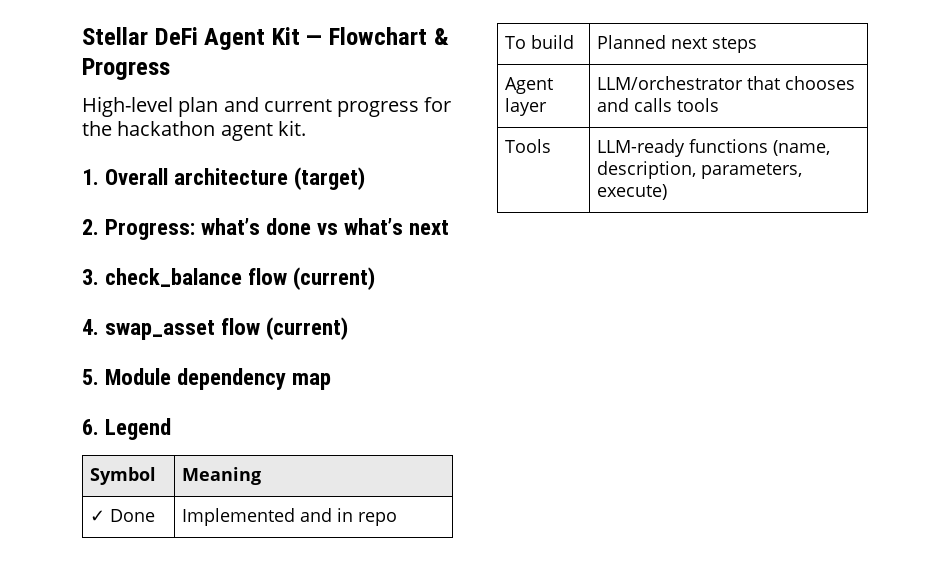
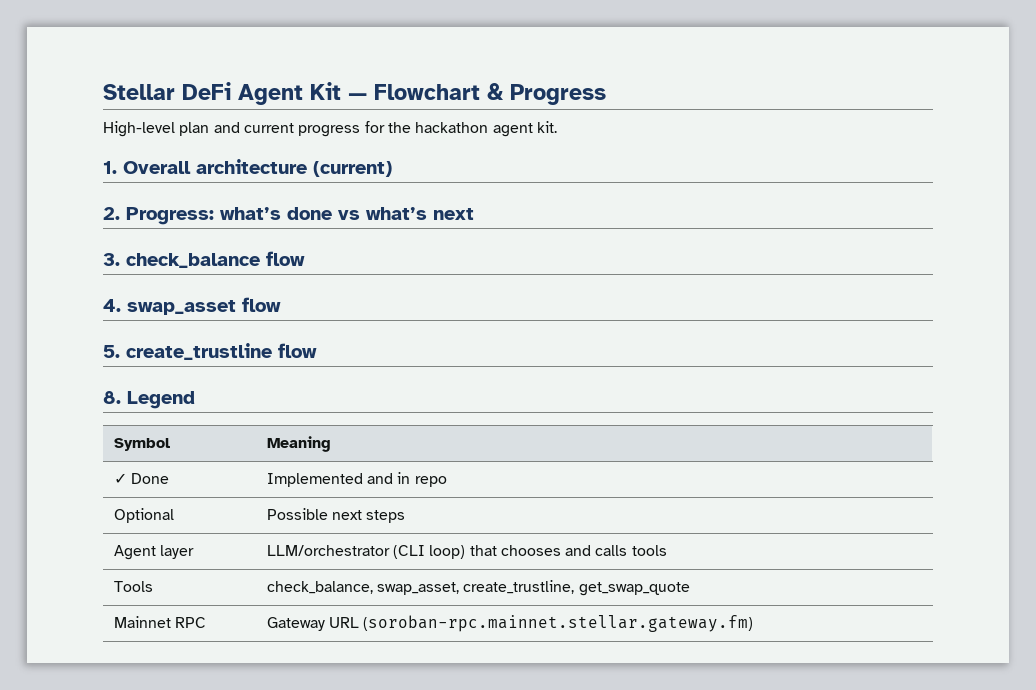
[294,167,366,190] (target) -> [313,161,392,177] (current)
[293,267,376,290] (current) -> (305, 258) none
[266,317,349,340] (current) -> (281, 304) none
[105,368,332,390] [82,419,99,435] Module dependency map // 6. -> [126,343,317,360] [103,391,121,404] create_trustline flow // 8.
[505,35,575,49] [597,35,667,49] To build | Planned -> [113,508,174,523] [266,508,328,520] Optional | Possible
(744, 83) none -> [392,545,466,559] (CLI loop)
[597,139,831,157] [597,161,803,179] [597,184,668,200] LLM-ready functions (name, description, parameters, execute) -> [266,580,690,596] [113,616,206,628] [266,615,754,632] check_balance, swap_asset, create_trustline, get_swap_quote // Mainnet RPC | Gateway URL (soroban-rpc.mainnet.stellar.gateway.fm)

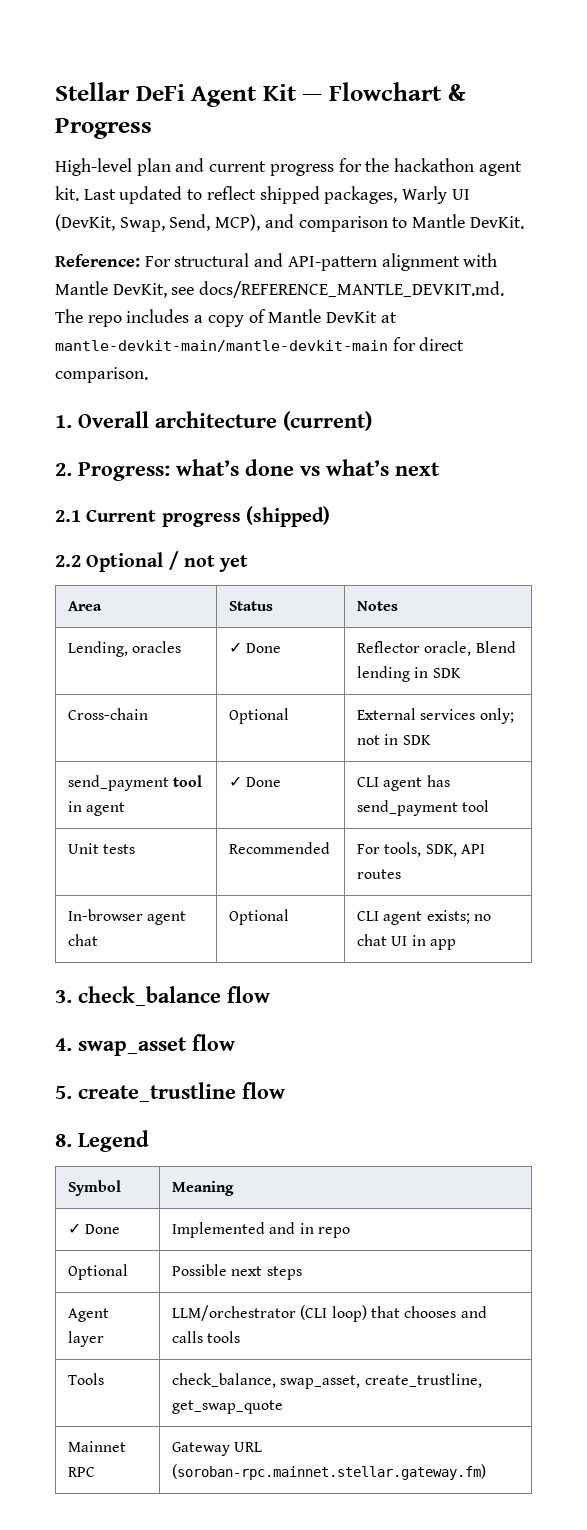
(557, 127) none -> [83,186,470,204] [55,214,524,232] [55,253,498,271] [55,281,505,298] [55,309,397,327] [55,337,465,352] [55,367,148,383] Last updated to reflect shipped packages, Warly UI (DevKit, Swap, Send, MCP), and comparison to Mantle DevKit. // Reference: For structural and API-pattern alignment with Mantle DevKit, see docs/REFERENCE_MANTLE_DEVKIT.md. The repo includes a copy of Mantle DevKit at mantle-devkit-main/mantle-devkit-main for direct comparison.
(474, 214) none -> [55,506,330,527] [55,551,249,572] [67,601,102,611] [228,601,273,611] [356,601,398,611] [67,641,182,657] [228,642,282,653] [356,641,516,656] [356,666,461,682] [67,708,148,720] [228,708,289,724] [356,708,514,724] [356,734,431,745] [67,775,203,791] [67,801,126,816] [228,776,282,787] [356,775,450,791] [356,800,490,816] [67,843,136,854] [228,842,330,854] [356,842,485,857] [356,869,401,879] [67,909,187,925] [67,934,98,946] [228,909,289,925] [356,910,491,925] [356,934,456,950] // 2.1 Current progress (shipped) // 2.2 Optional / not yet // Area | Status | Notes // Lending, oracles | ✓ Done | Reflector oracle, Blend lending in SDK // Cross-chain | Optional | External services only; not in SDK // send_payment tool in agent | ✓ Done | CLI agent has send_payment tool // Unit tests | Recommended | For tools, SDK, API routes // In-browser agent chat | Optional | CLI agent exists; no chat UI in app

